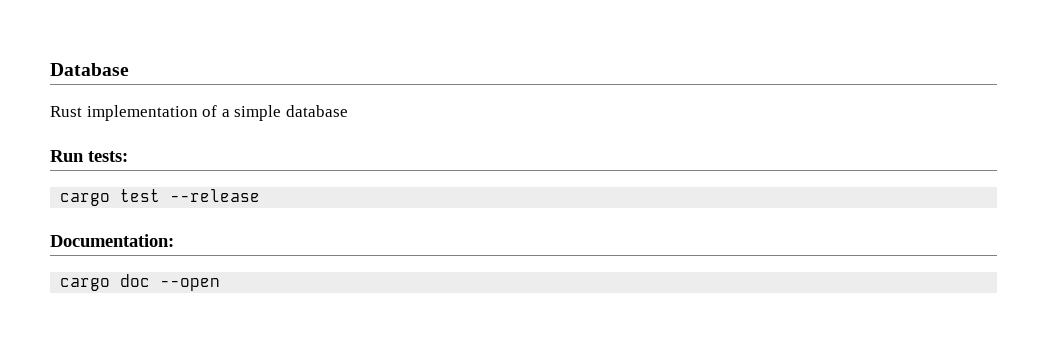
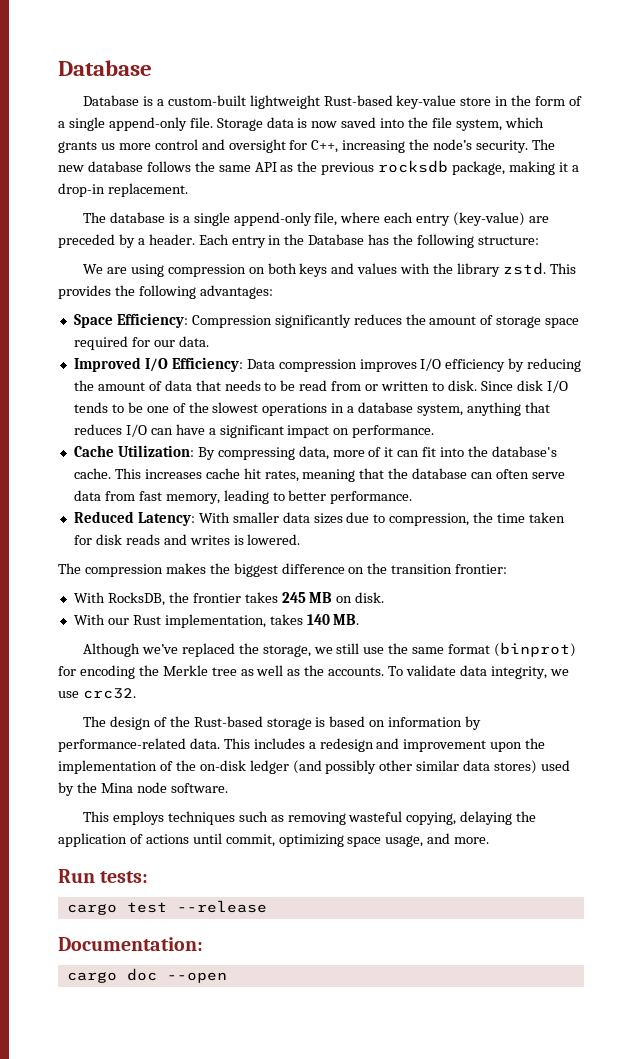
[50,105,348,121] Rust implementation of a simple database -> [82,95,583,109] [58,117,544,131] [58,139,555,153] [58,160,579,175] [58,183,188,197] [82,212,550,226] [58,234,539,248] [82,262,576,277] [58,285,273,299] [73,313,580,328] [73,336,209,350] [73,357,582,372] [73,380,568,393] [73,402,550,416] [73,424,435,438] [73,445,557,460] [73,468,565,482] [73,490,413,504] [73,511,566,526] [73,534,301,545] [58,563,508,577] [73,592,385,606] [73,614,360,628] [82,642,577,657] [58,665,569,679] [58,688,136,699] [82,716,482,730] [58,738,546,752] [58,760,571,774] [58,782,228,796] [82,811,537,825] [58,833,490,847] Database is a custom-built lightweight Rust-based key-value store in the form of a single append-only file. Storage data is now saved into the file system, which grants us more control and oversight for C++, increasing the node’s security. The new database follows the same API as the previous rocksdb package, making it a drop-in replacement. // The database is a single append-only file, where each entry (key-value) are preceded by a header. Each entry in the Database has the following structure: // We are using compression on both keys and values with the library zstd. This provides the following advantages: // Space Efficiency: Compression significantly reduces the amount of storage space required for our data. // Improved I/O Efficiency: Data compression improves I/O efficiency by reducing the amount of data that needs to be read from or written to disk. Since disk I/O tends to be one of the slowest operations in a database system, anything that reduces I/O can have a significant impact on performance. // Cache Utilization: By compressing data, more of it can fit into the database's cache. This increases cache hit rates, meaning that the database can often serve data from fast memory, leading to better performance. // Reduced Latency: With smaller data sizes due to compression, the time taken for disk reads and writes is lowered. // The compression makes the biggest difference on the transition frontier: // With RocksDB, the frontier takes 245 MB on disk. // With our Rust implementation, takes 140 MB. // Although we’ve replaced the storage, we still use the same format (binprot) for encoding the Merkle tree as well as the accounts. To validate data integrity, we use crc32. // The design of the Rust-based storage is based on information by performance-related data. This includes a redesign and improvement upon the implementation of the on-disk ledger (and possibly other similar data stores) used by the Mina node software. // This employs techniques such as removing wasteful copying, delaying the application of actions until commit, optimizing space usage, and more.

